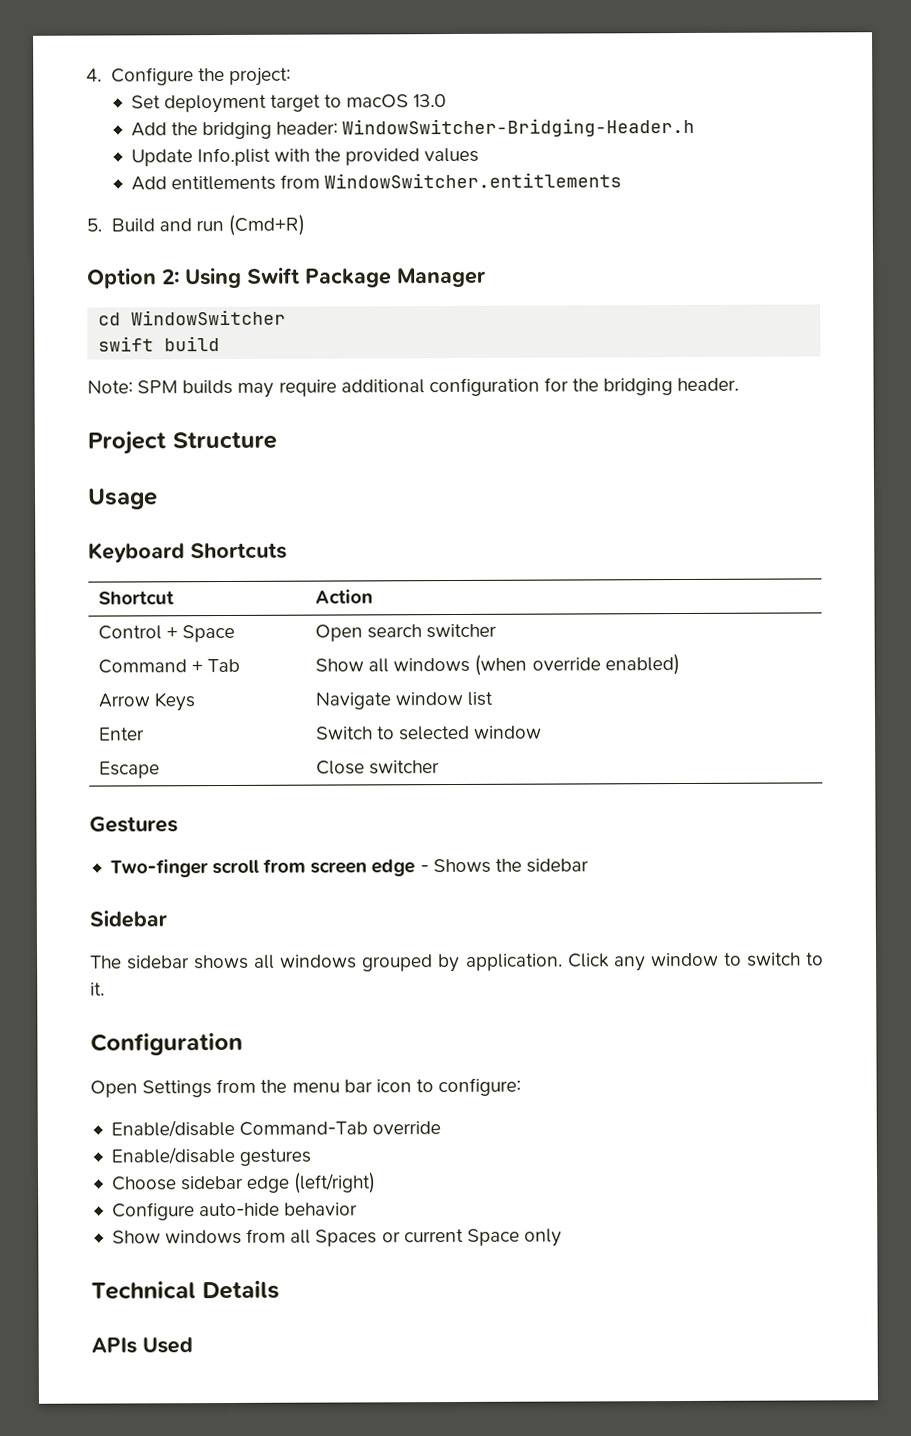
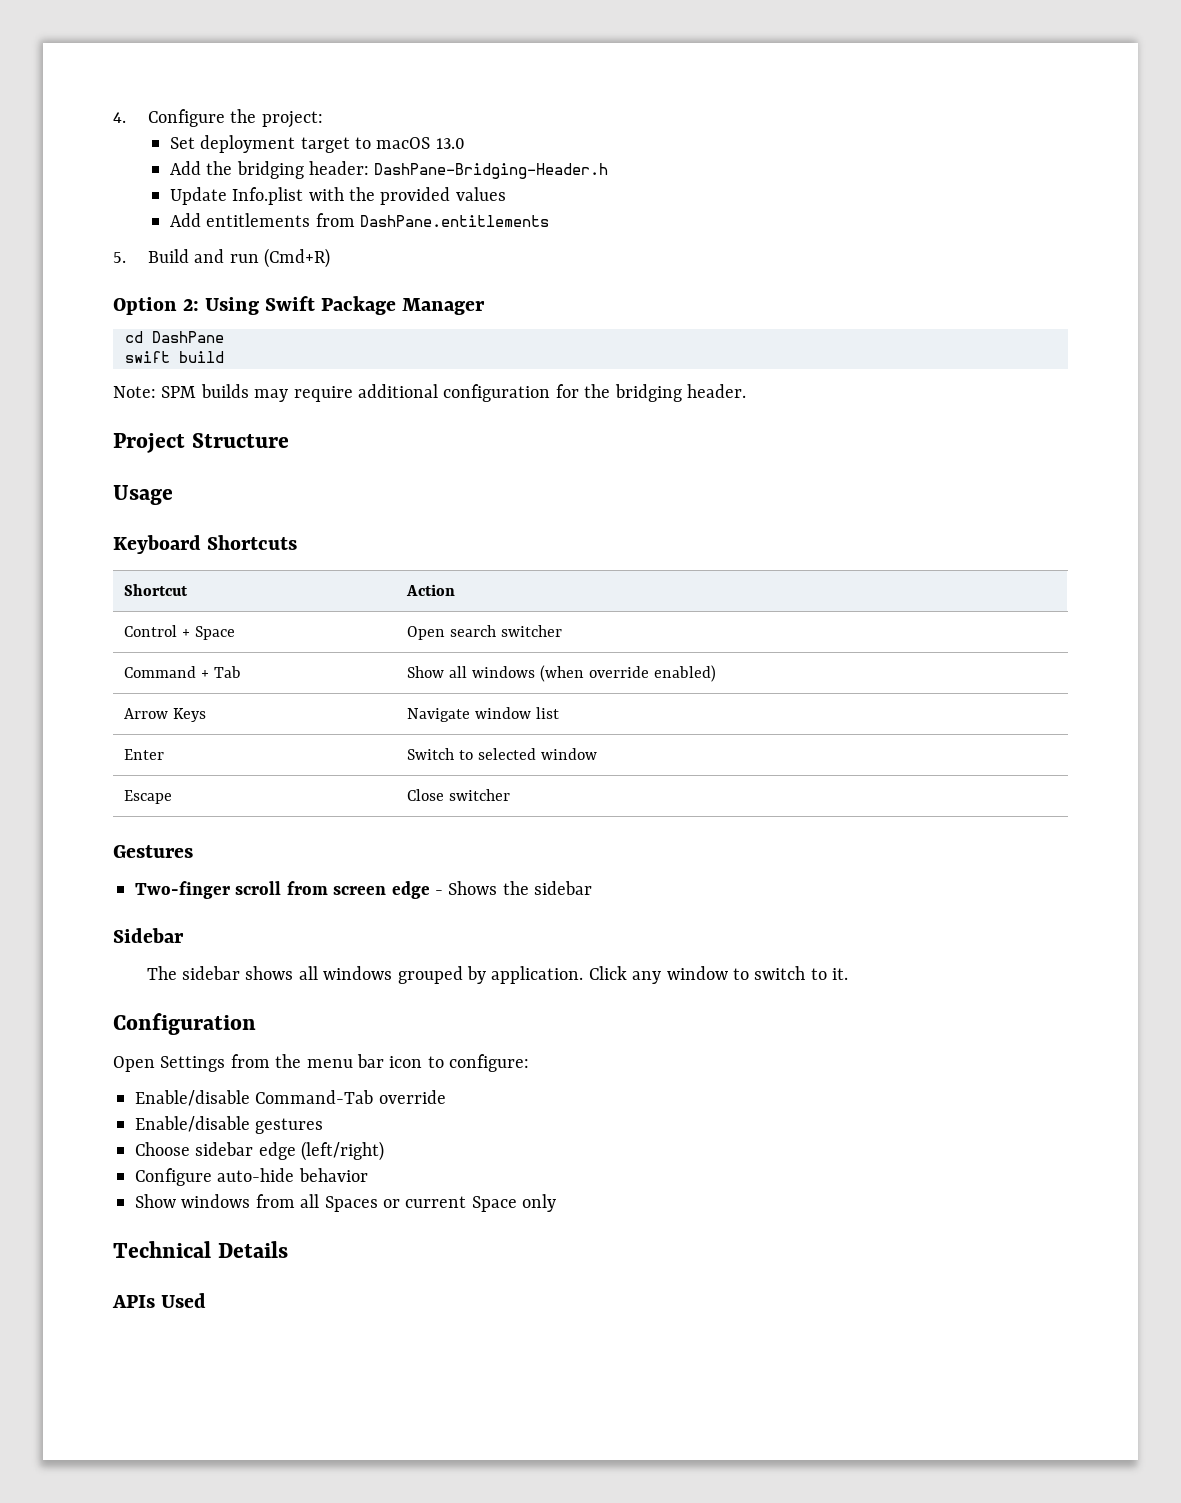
[342,117,696,138] WindowSwitcher-Bridging-Header.h -> [374,163,609,179] DashPane-Bridging-Header.h
[323,172,622,189] WindowSwitcher.entitlements -> [360,215,550,227] DashPane.entitlements
[131,309,287,326] WindowSwitcher -> [152,331,224,343] DashPane

